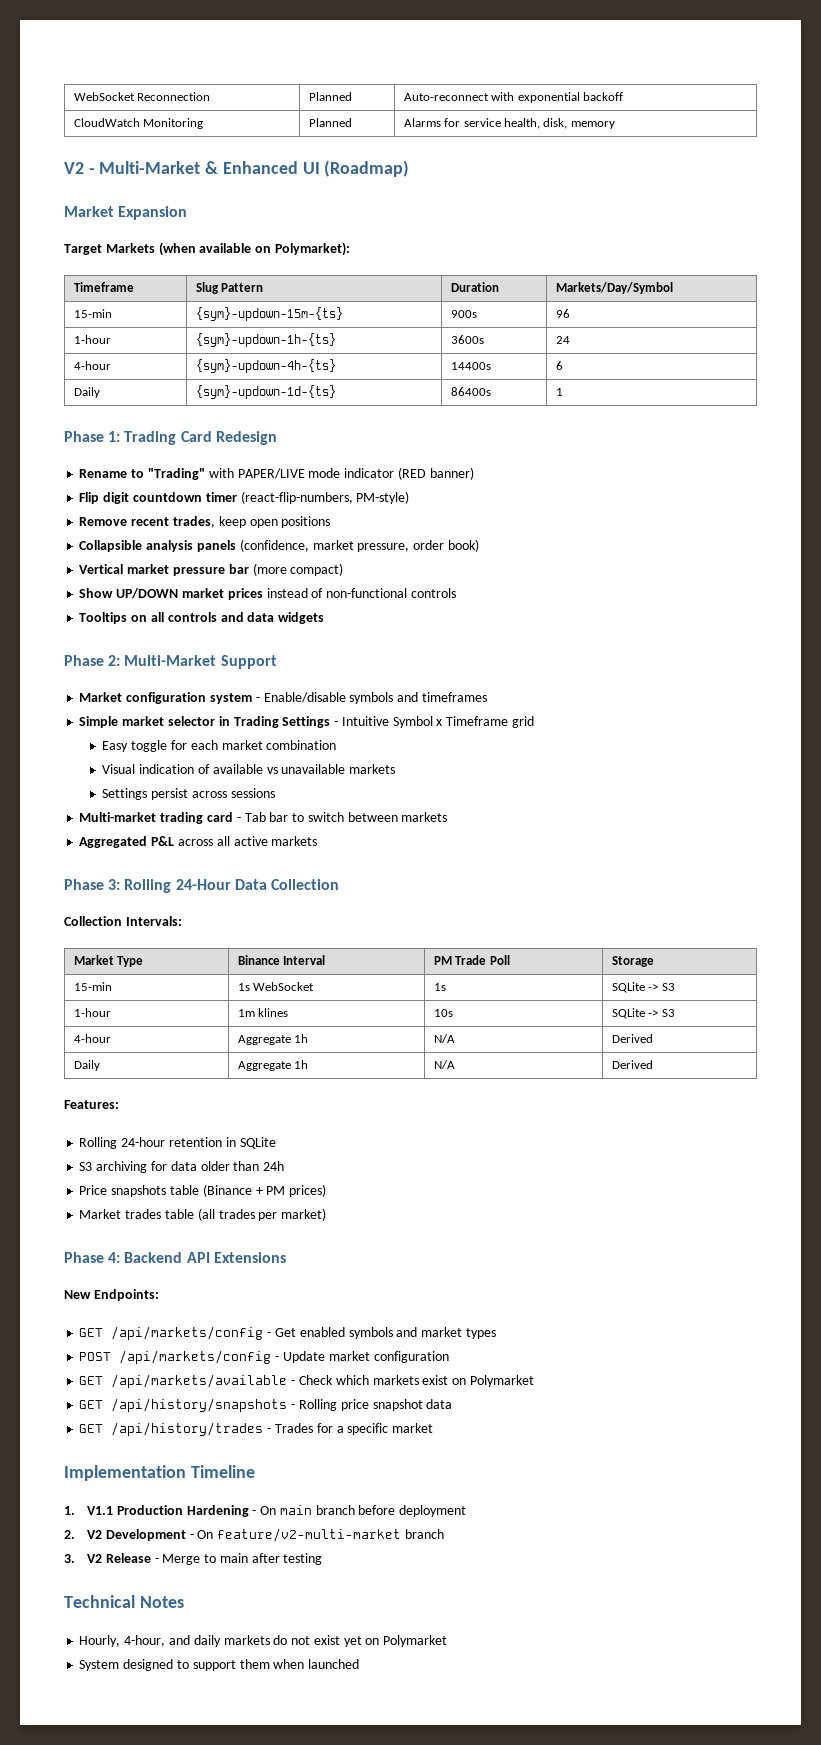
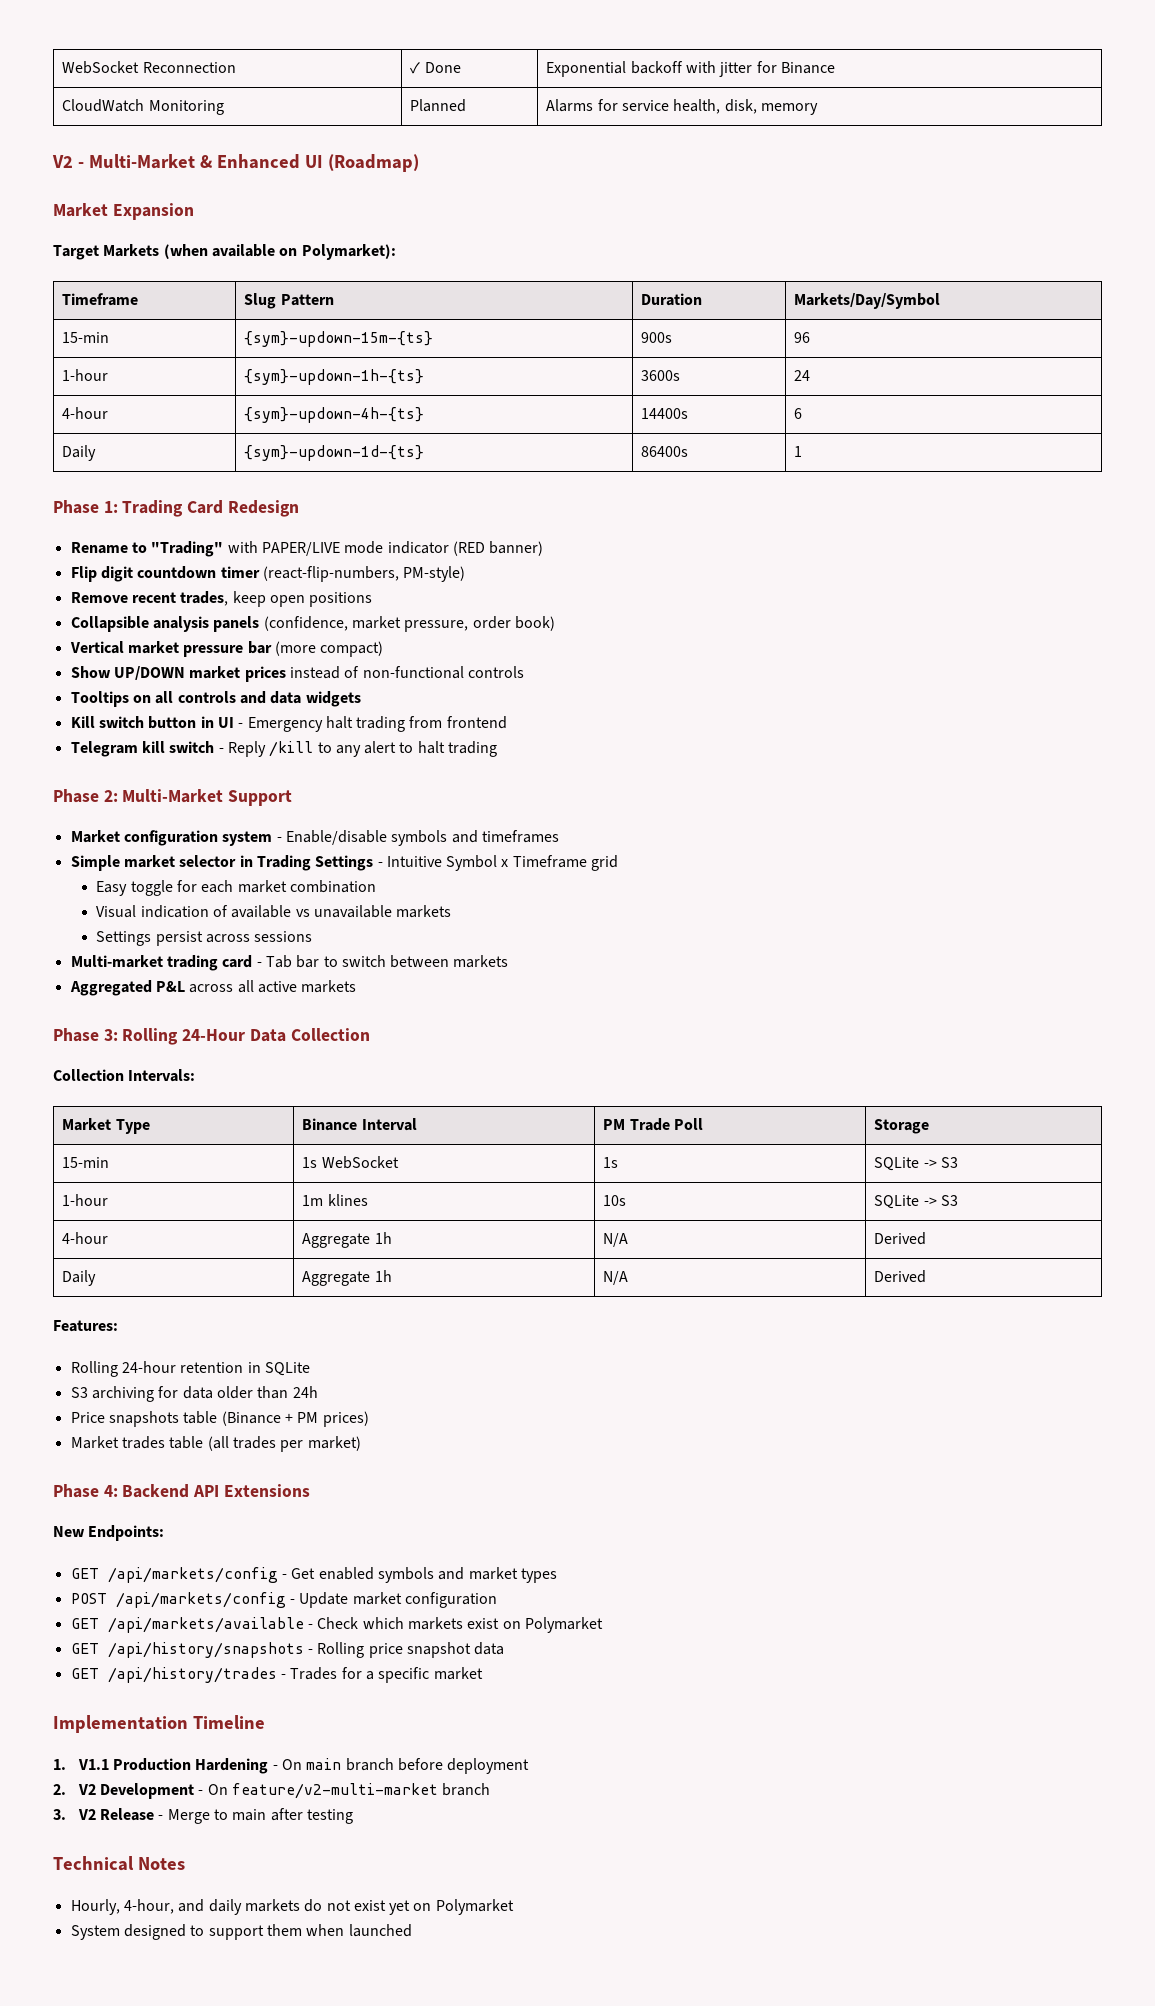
[308,92,352,101] [403,92,624,103] Planned | Auto-reconnect with exponential backoff -> [410,62,461,74] [546,61,836,77] ✓ Done | Exponential backoff with jitter for Binance
(325, 618) none -> [70,716,507,732] [70,741,498,757] // Kill switch button in UI - Emergency halt trading from frontend // Telegram kill switch - Reply /kill to any alert to halt trading

